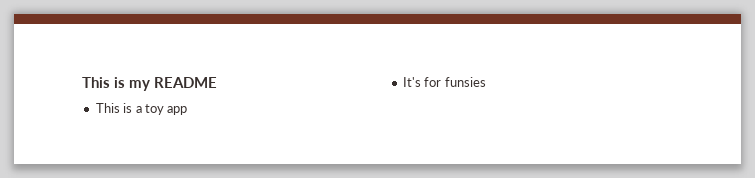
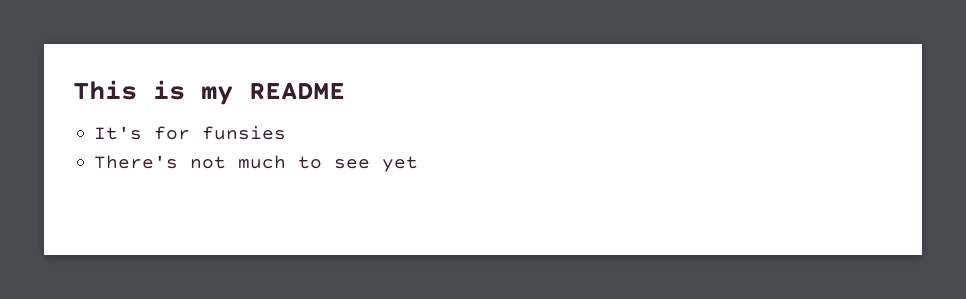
[95,103,188,115] [402,77,486,87] This is a toy app // It's for funsies -> [94,126,287,140] [94,155,419,172] It's for funsies // There's not much to see yet

